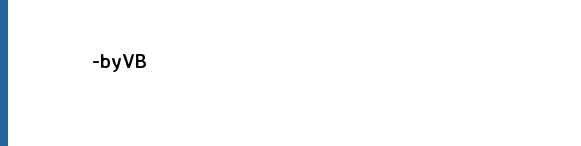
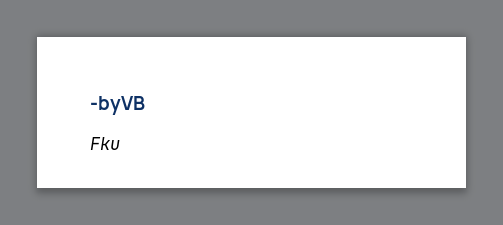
(147, 63) none -> [90,137,120,150] // Fku

